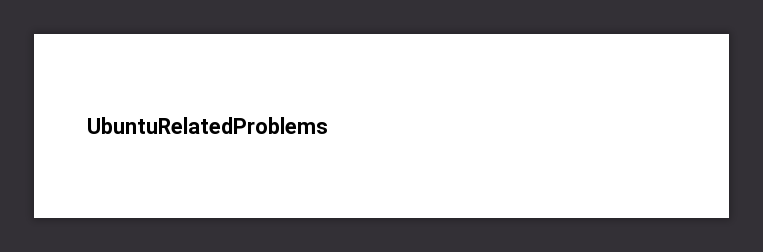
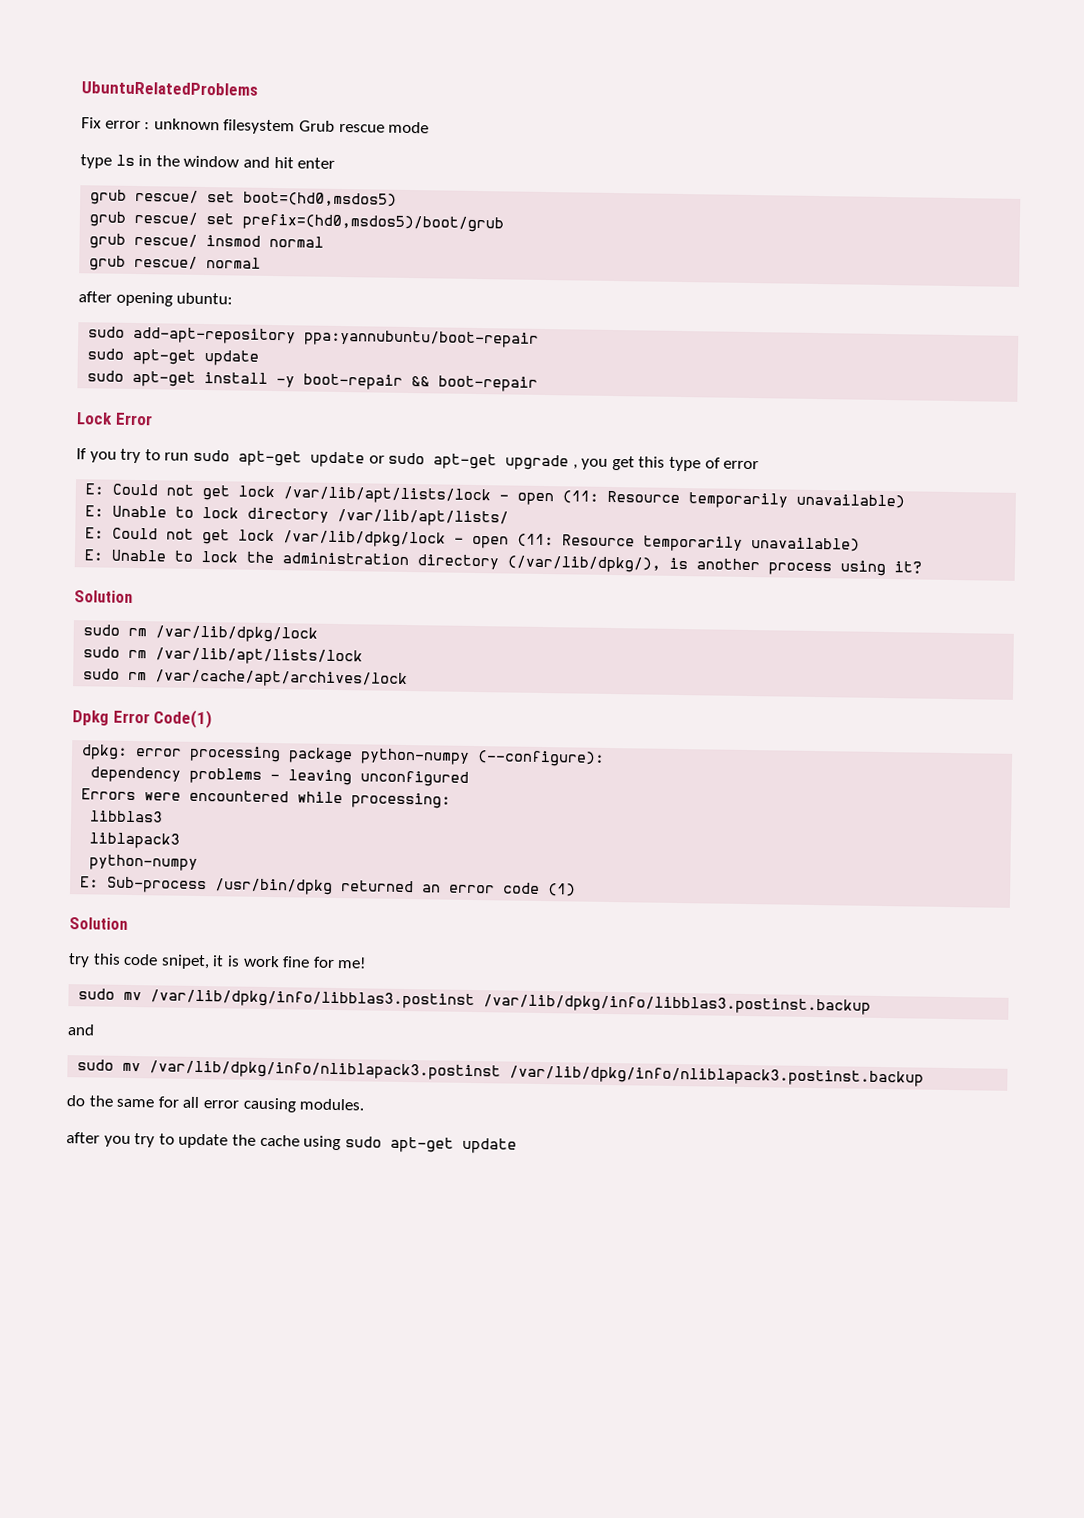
(328, 125) none -> [81,117,430,135] [80,154,336,169] [90,189,398,207] [89,211,505,233] [89,233,325,249] [89,255,262,271] [78,291,234,307] [88,326,540,348] [87,348,260,366] [87,370,539,392] [76,412,153,426] [76,448,760,472] [85,483,906,509] [85,505,510,527] [85,527,861,552] [84,549,923,577] [74,590,133,603] [83,624,319,643] [83,646,364,666] [83,668,409,689] [72,709,213,729] [81,744,606,767] [90,766,470,787] [81,788,452,809] [90,810,164,823] [89,832,181,849] [89,854,199,871] [80,876,577,897] [69,917,128,930] [68,953,368,970] [78,988,872,1015] [67,1024,95,1036] [77,1059,925,1087] [66,1095,365,1113] [66,1132,517,1154] // Fix error : unknown filesystem Grub rescue mode // type ls in the window and hit enter // grub rescue/ set boot=(hd0,msdos5) // grub rescue/ set prefix=(hd0,msdos5)/boot/grub // grub rescue/ insmod normal // grub rescue/ normal // after opening ubuntu: // sudo add-apt-repository ppa:yannubuntu/boot-repair // sudo apt-get update // sudo apt-get install -y boot-repair && boot-repair // Lock Error // If you try to run sudo apt-get update or sudo apt-get upgrade , you get this type of error // E: Could not get lock /var/lib/apt/lists/lock - open (11: Resource temporarily unavailable) // E: Unable to lock directory /var/lib/apt/lists/ // E: Could not get lock /var/lib/dpkg/lock - open (11: Resource temporarily unavailable) // E: Unable to lock the administration directory (/var/lib/dpkg/), is another process using it? // Solution // sudo rm /var/lib/dpkg/lock // sudo rm /var/lib/apt/lists/lock // sudo rm /var/cache/apt/archives/lock // Dpkg Error Code(1) // dpkg: error processing package python-numpy (--configure): // dependency problems - leaving unconfigured // Errors were encountered while processing: // libblas3 // liblapack3 // python-numpy // E: Sub-process /usr/bin/dpkg returned an error code (1) // Solution // try this code snipet, it is work fine for me! // sudo mv /var/lib/dpkg/info/libblas3.postinst /var/lib/dpkg/info/libblas3.postinst.backup // and // sudo mv /var/lib/dpkg/info/nliblapack3.postinst /var/lib/dpkg/info/nliblapack3.postinst.backup // do the same for all error causing modules. // after you try to update the cache using sudo apt-get update

